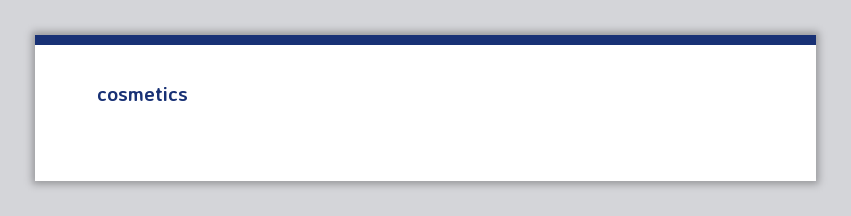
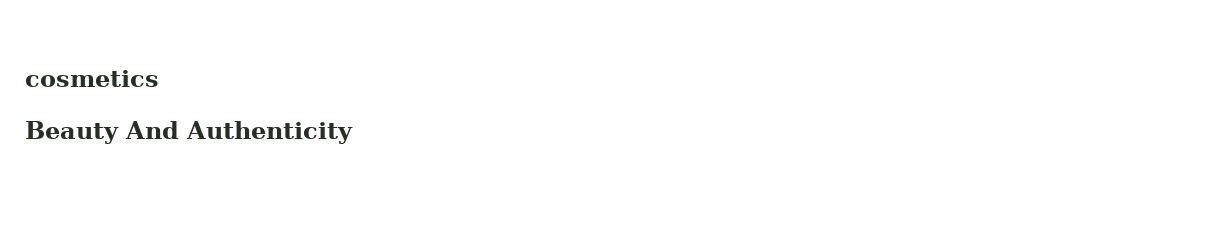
(188, 94) none -> [25,121,353,144] // Beauty And Authenticity

